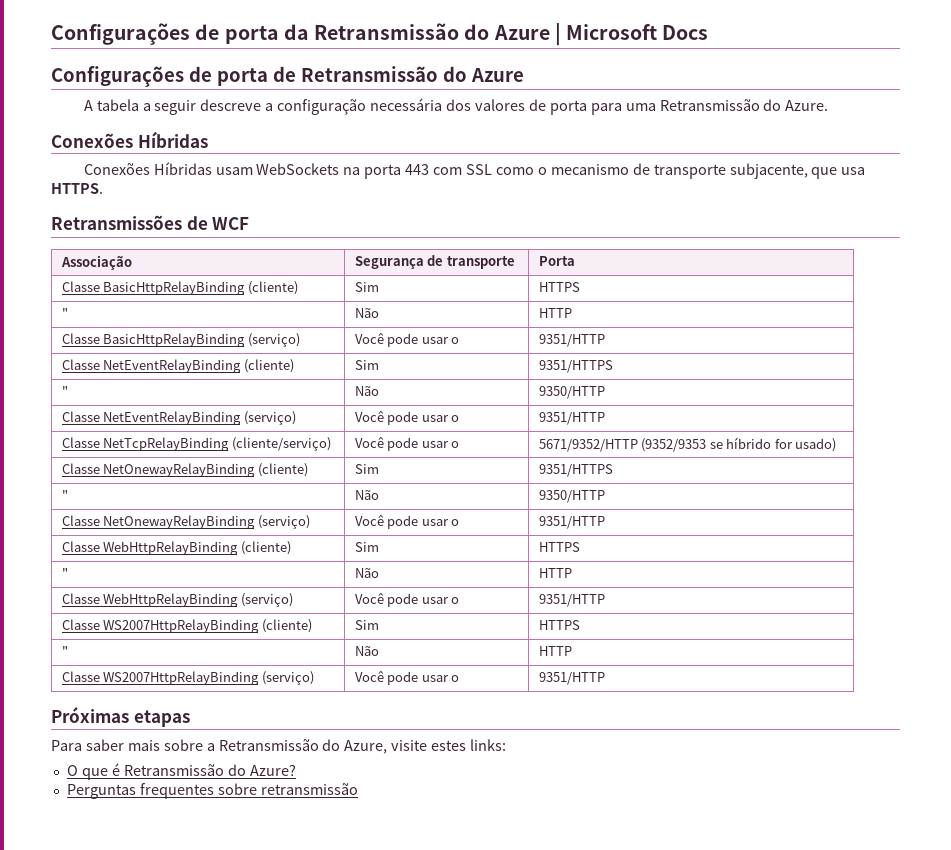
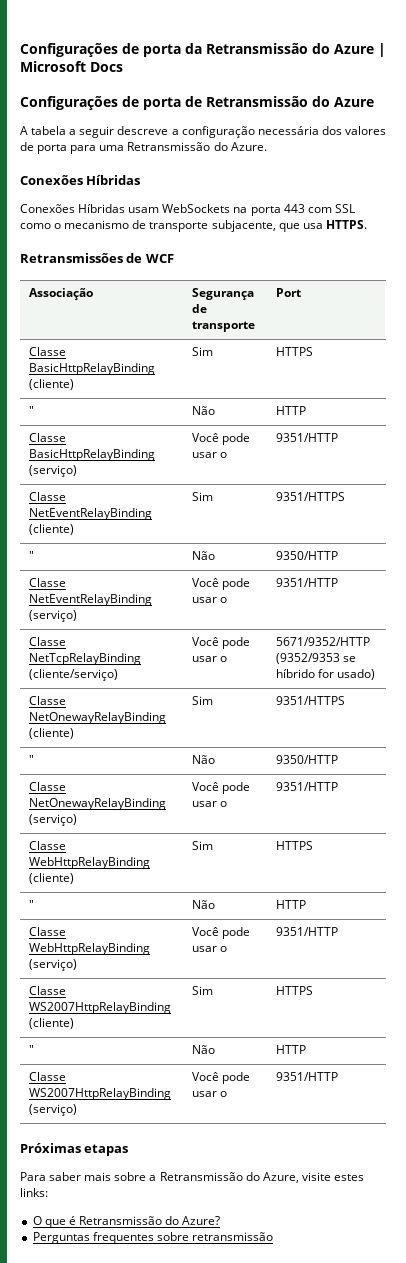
[538,256,575,266] Porta -> [275,288,301,297] Port

